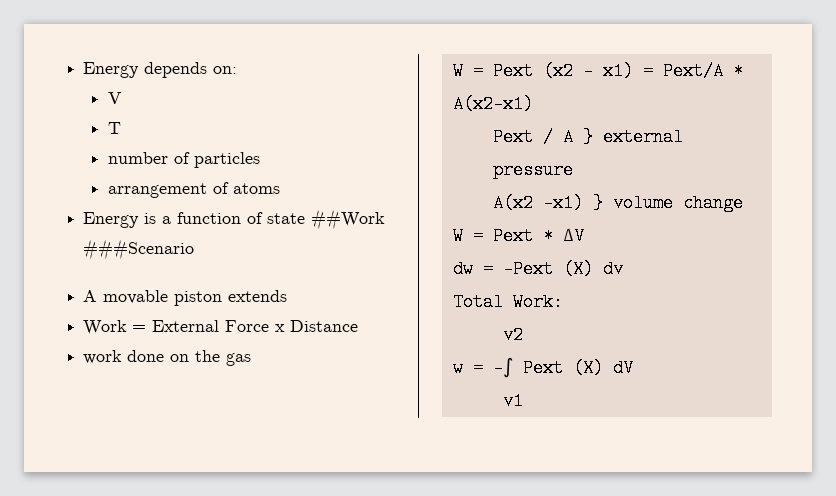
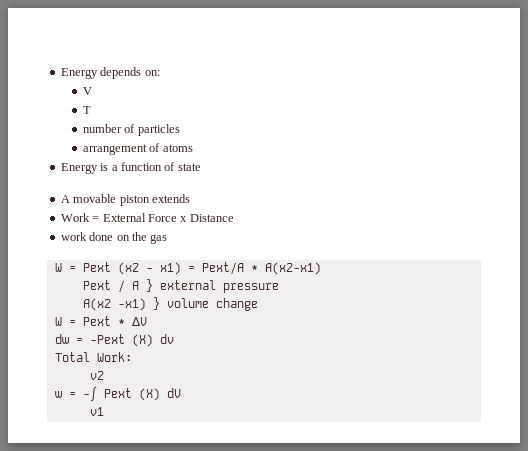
[311,209,386,230] [83,239,195,260] ##Work ###Scenario -> (201, 167) none

